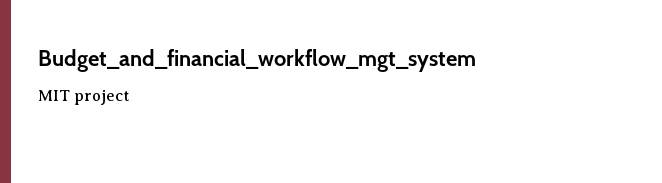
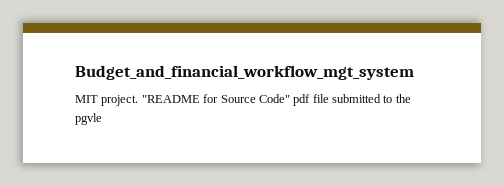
[74,89,131,105] project -> [101,94,411,106] [75,113,102,125] project. "README for Source Code" pdf file submitted to the pgvle

